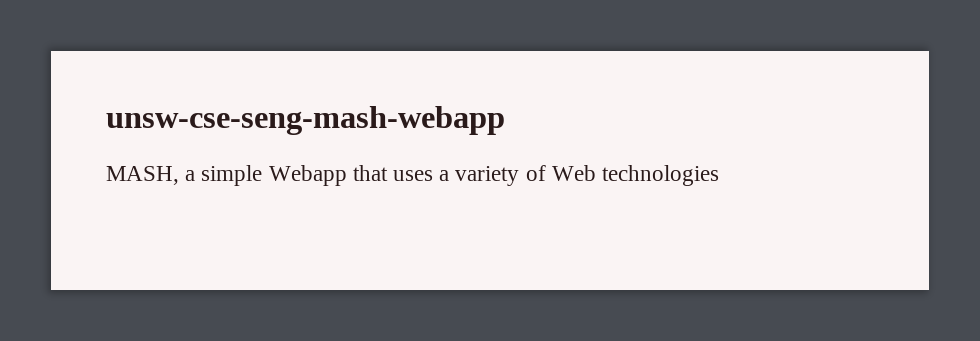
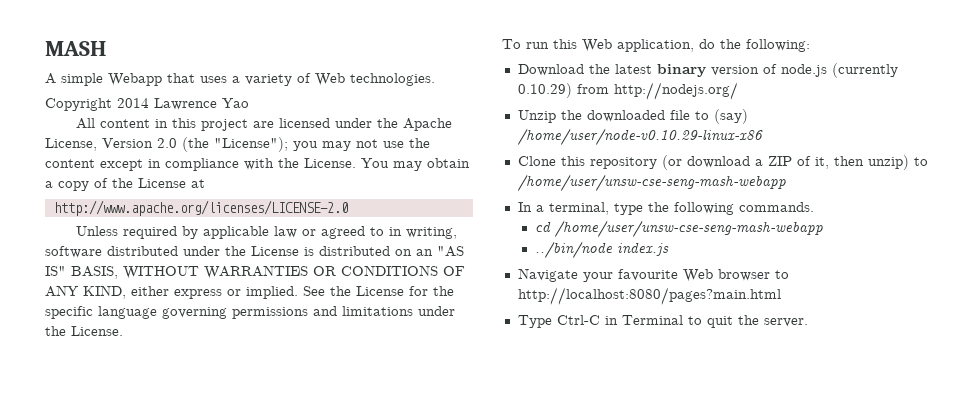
[106,106,505,135] [106,166,196,185] unsw-cse-seng-mash-webapp // MASH, a -> [45,41,107,56] [45,73,56,84] MASH // A
[602,165,720,186] technologies -> [350,73,435,86] [45,98,249,111] [75,118,452,131] [45,137,430,152] [45,158,470,171] [45,178,205,191] [53,200,348,216] [75,226,457,239] [45,246,464,258] [45,265,465,279] [45,285,454,299] [45,306,455,319] [45,326,123,336] [502,39,810,52] [517,63,898,78] [517,82,738,100] [517,109,748,124] [517,128,763,146] [517,155,928,170] [517,174,786,192] [517,202,814,215] [534,220,823,238] [534,241,669,259] [517,268,789,282] [517,287,781,305] [517,315,808,328] technologies. // Copyright 2014 Lawrence Yao // All content in this project are licensed under the Apache License, Version 2.0 (the "License"); you may not use the content except in compliance with the License. You may obtain a copy of the License at // http://www.apache.org/licenses/LICENSE-2.0 // Unless required by applicable law or agreed to in writing, software distributed under the License is distributed on an "AS IS" BASIS, WITHOUT WARRANTIES OR CONDITIONS OF ANY KIND, either express or implied. See the License for the specific language governing permissions and limitations under the License. // To run this Web application, do the following: // Download the latest binary version of node.js (currently 0.10.29) from http://nodejs.org/ // Unzip the downloaded file to (say) /home/user/node-v0.10.29-linux-x86 // Clone this repository (or download a ZIP of it, then unzip) to /home/user/unsw-cse-seng-mash-webapp // In a terminal, type the following commands. // cd /home/user/unsw-cse-seng-mash-webapp // ../bin/node index.js // Navigate your favourite Web browser to http://localhost:8080/pages?main.html // Type Ctrl-C in Terminal to quit the server.

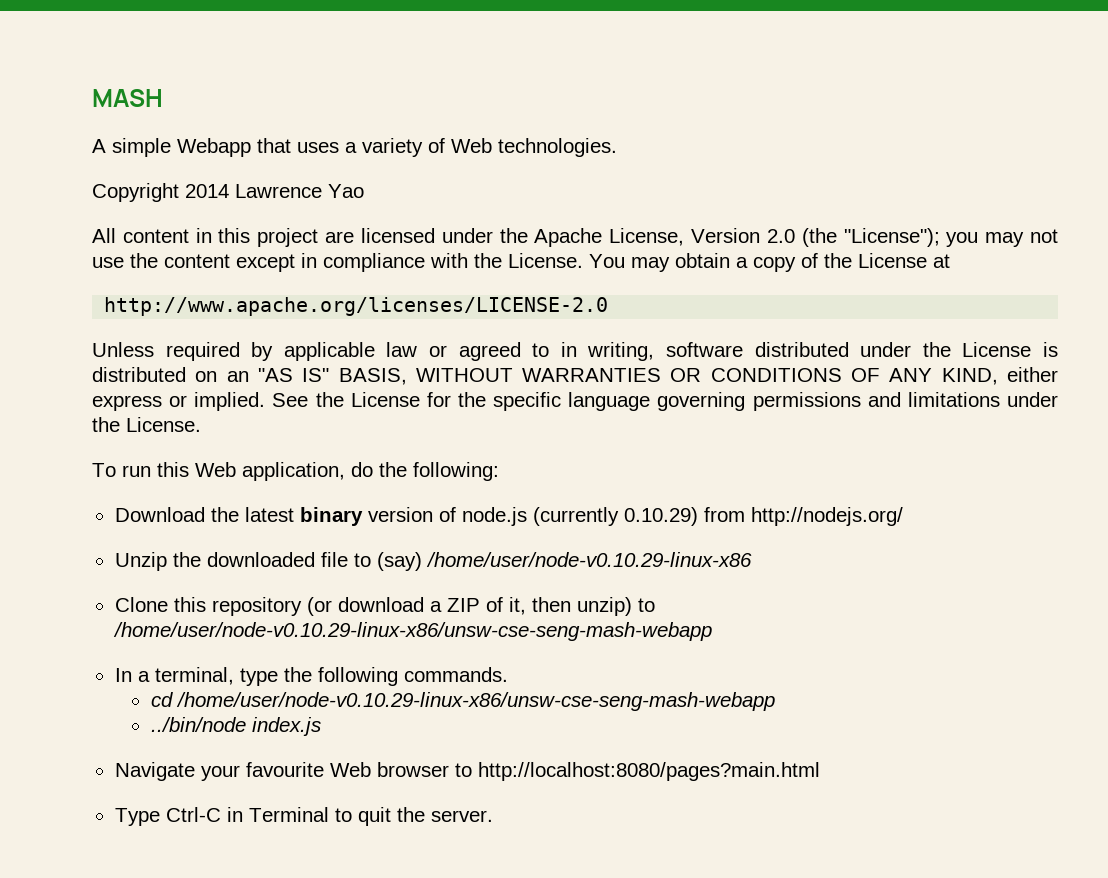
[517,174,786,192] /home/user/unsw-cse-seng-mash-webapp -> [112,622,712,641] /home/user/node-v0.10.29-linux-x86/unsw-cse-seng-mash-webapp
[554,220,823,238] /home/user/unsw-cse-seng-mash-webapp -> [175,692,775,711] /home/user/node-v0.10.29-linux-x86/unsw-cse-seng-mash-webapp

